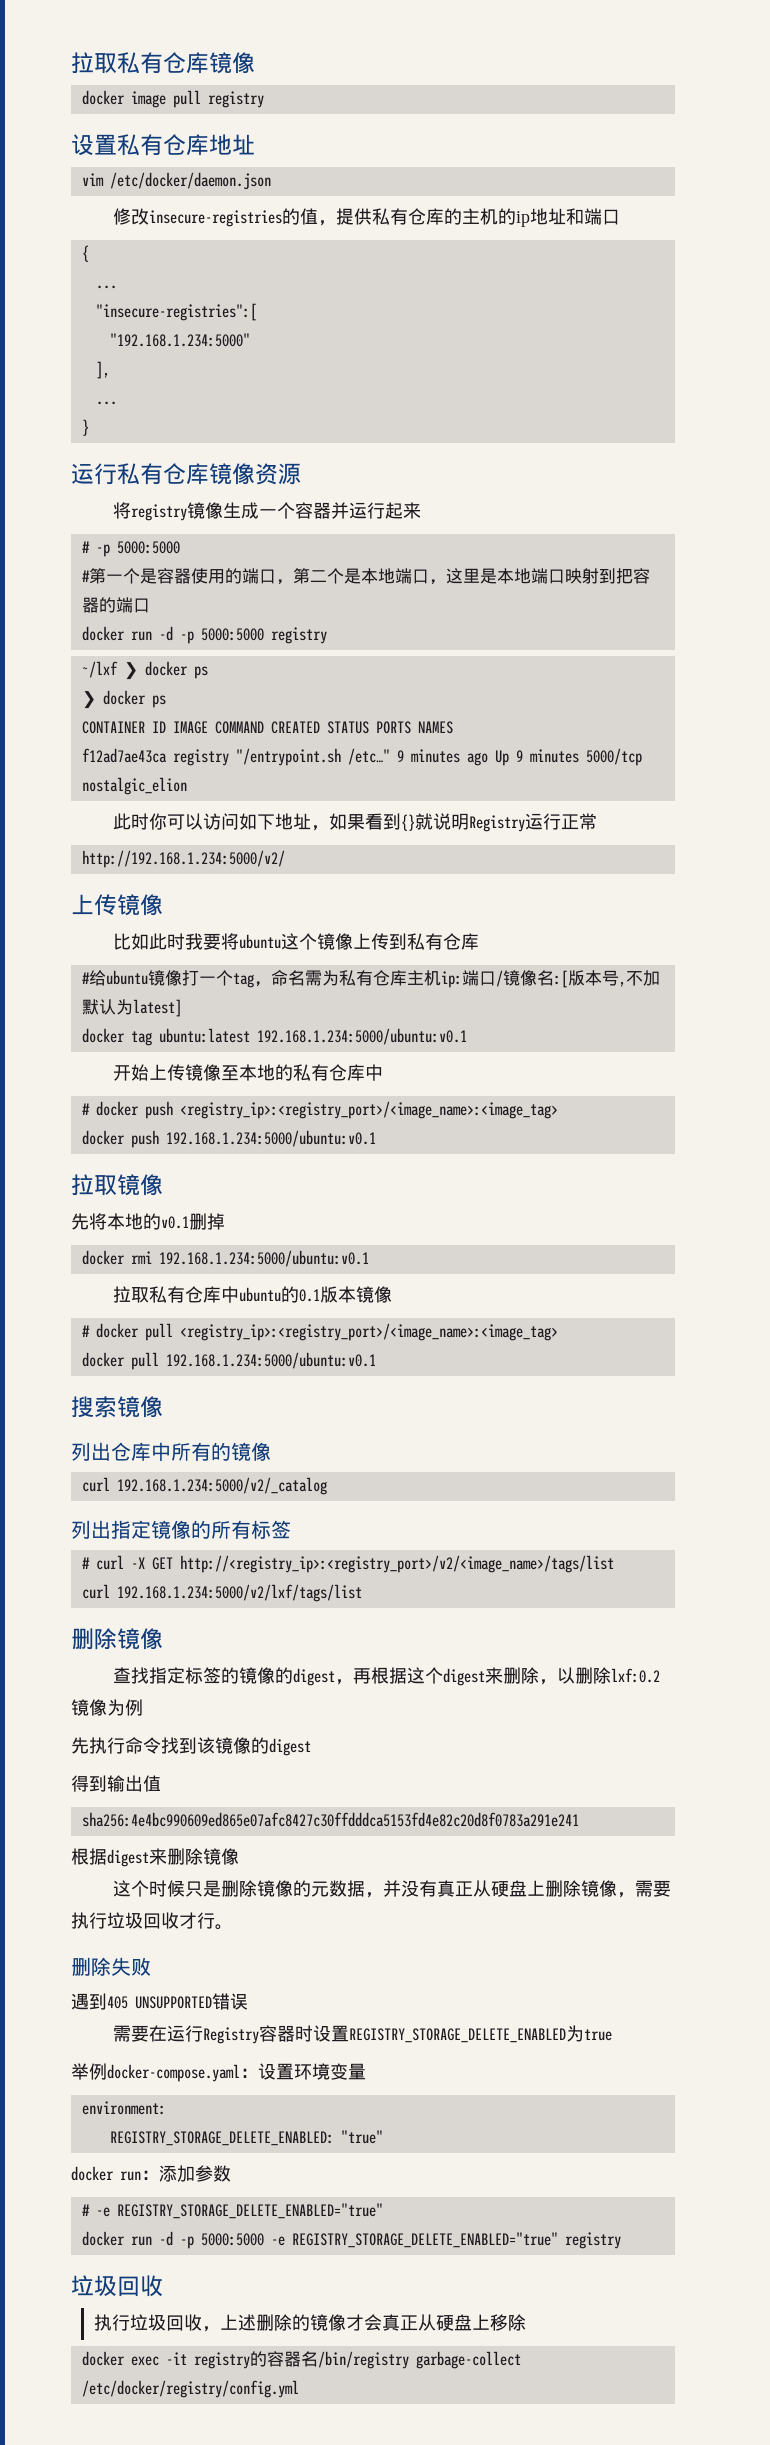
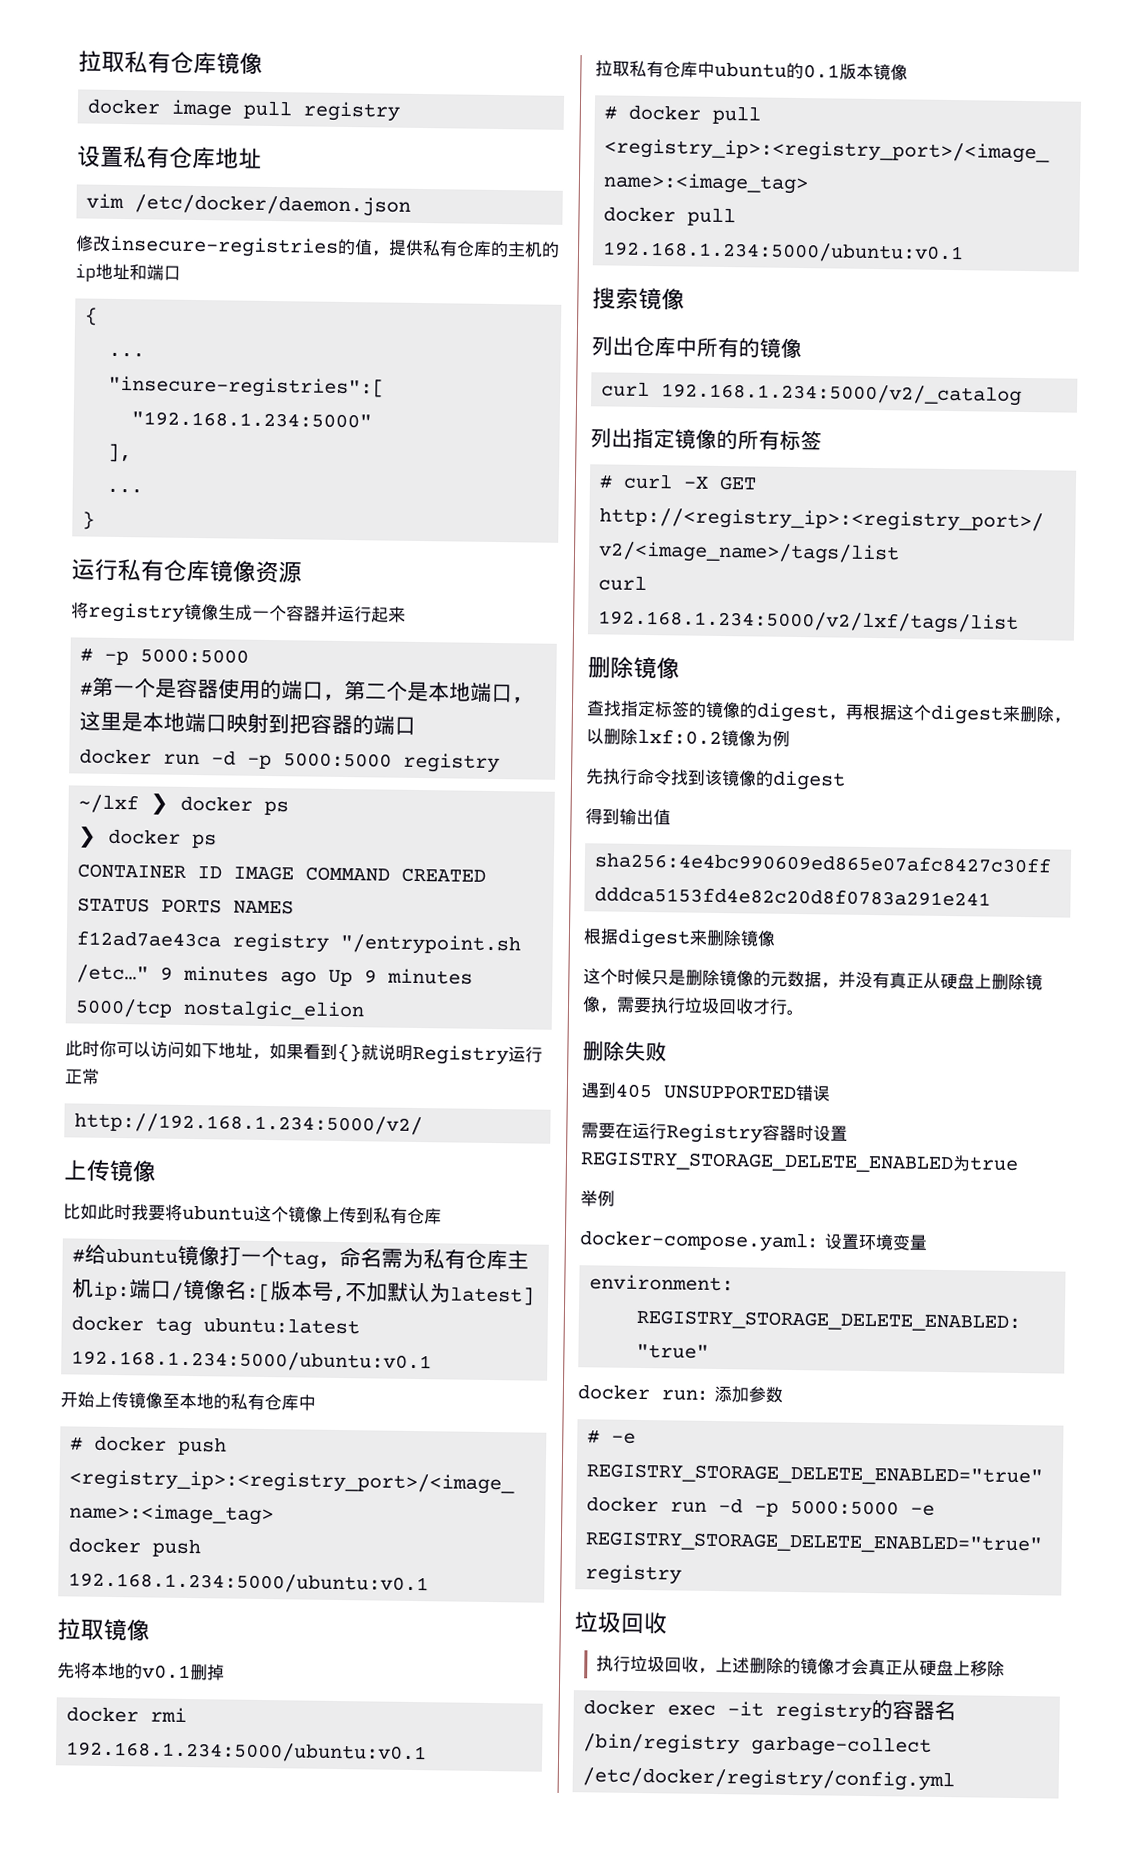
(107, 2071) none -> (615, 1198) //

